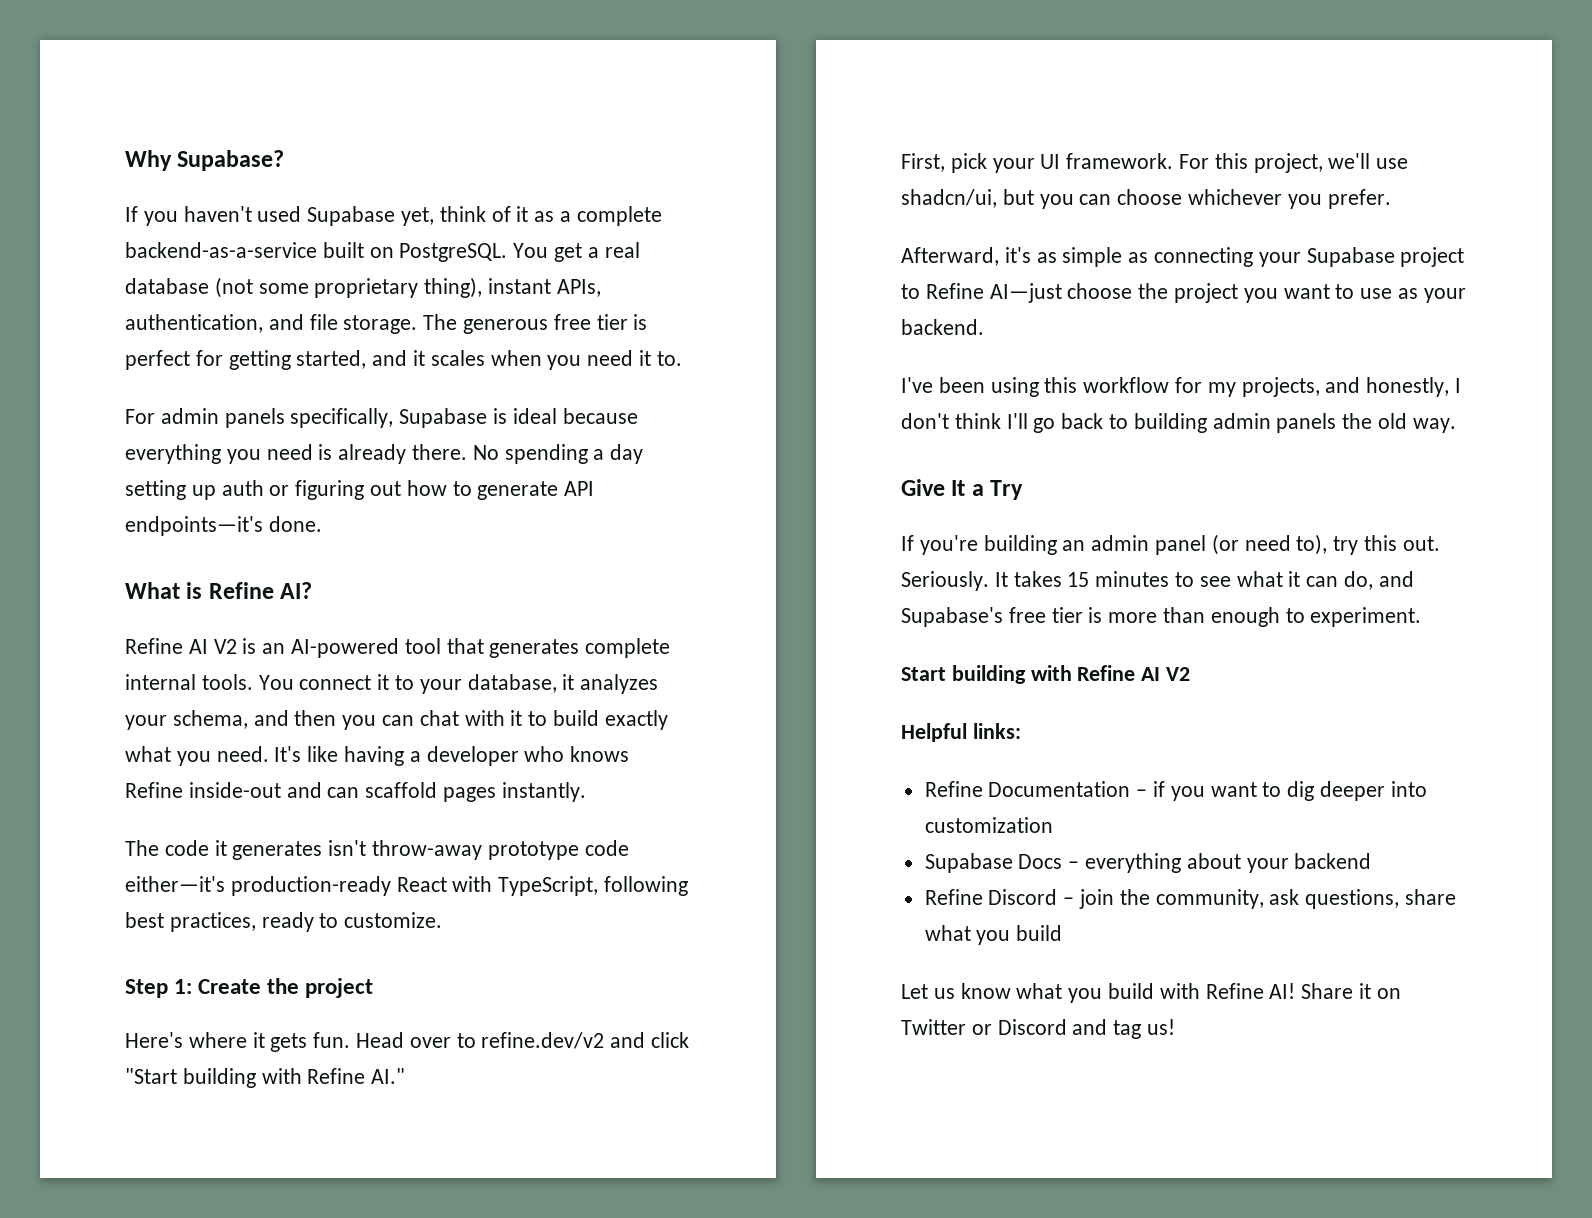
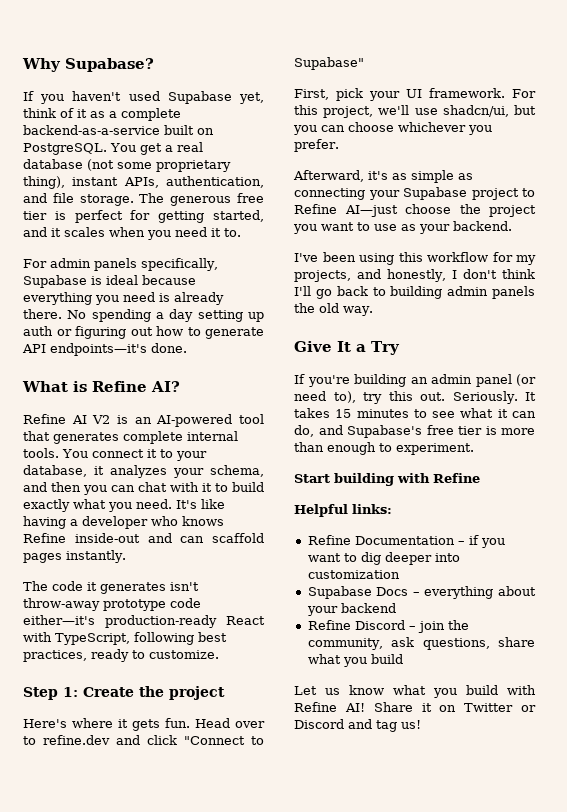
[481,1032,605,1049] refine.dev/v2 -> [43,735,110,745] refine.dev
[125,1068,406,1088] "Start building with Refine AI." -> [184,736,264,745] [294,57,364,70] "Connect to Supabase"
[1141,667,1191,681] AI V2 -> (480, 478) none

